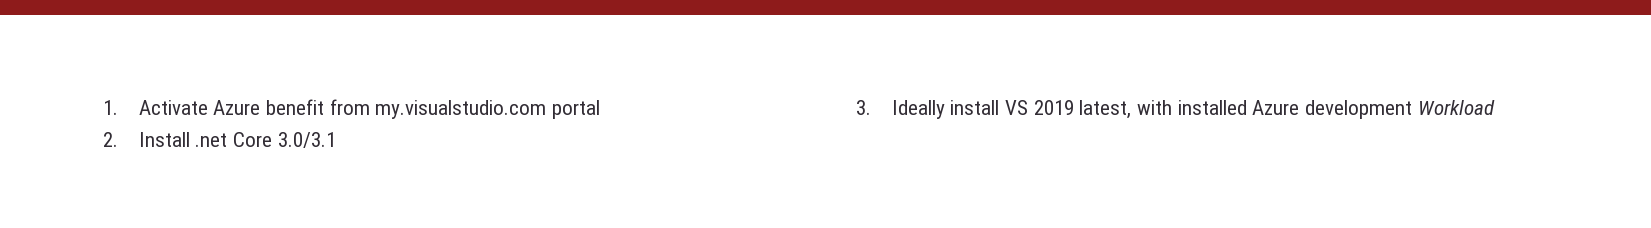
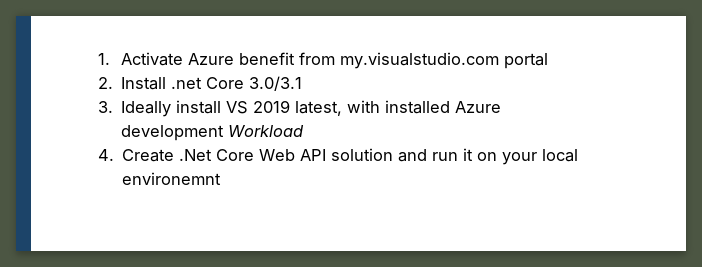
(1495, 107) none -> [98,148,579,165] [122,172,222,185] // 4. Create .Net Core Web API solution and run it on your local environemnt

